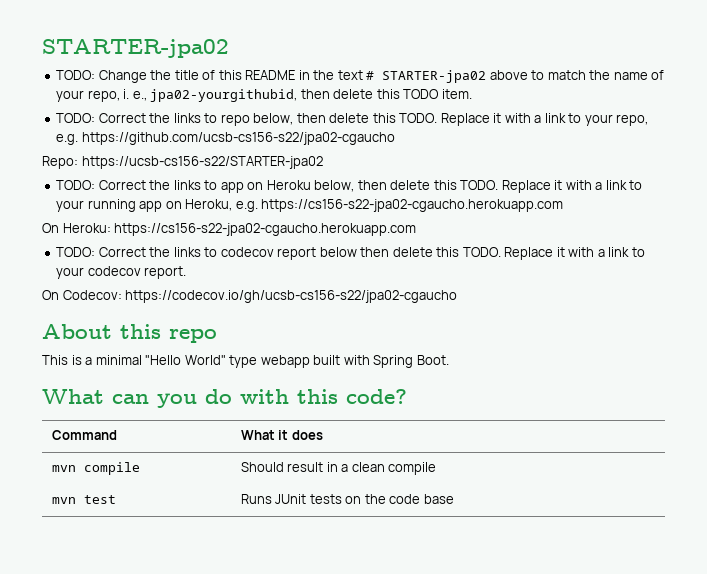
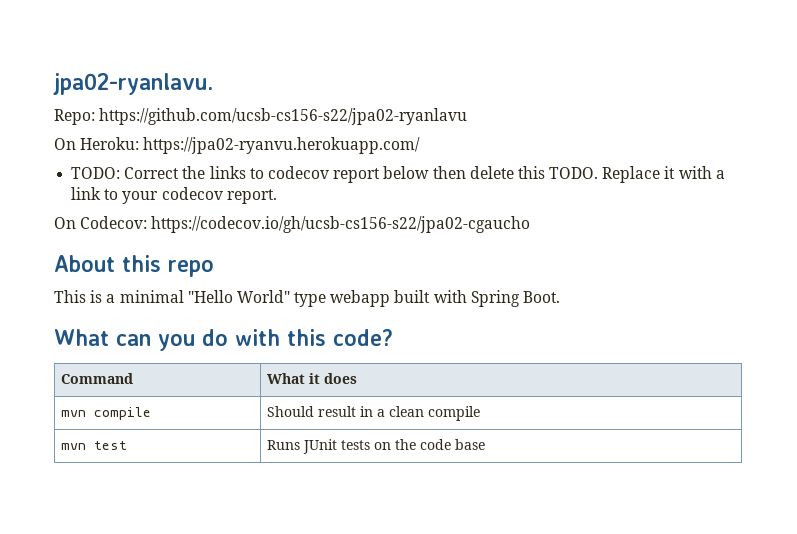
[42,39,229,58] [56,70,665,83] [56,89,472,102] [56,113,649,126] [56,132,395,145] [42,156,323,169] [56,180,643,193] [56,199,564,212] STARTER-jpa02 // TODO: Change the title of this README in the text # STARTER-jpa02 above to match the name of your repo, i. e., jpa02-yourgithubid, then delete this TODO item. // TODO: Correct the links to repo below, then delete this TODO. Replace it with a link to your repo, e.g. https://github.com/ucsb-cs156-s22/jpa02-cgaucho // Repo: https://ucsb-cs156-s22/STARTER-jpa02 // TODO: Correct the links to app on Heroku below, then delete this TODO. Replace it with a link to your running app on Heroku, e.g. https://cs156-s22-jpa02-cgaucho.herokuapp.com -> [53,73,213,95] [54,108,468,125] jpa02-ryanlavu. // Repo: https://github.com/ucsb-cs156-s22/jpa02-ryanlavu
[114,223,417,236] https://cs156-s22-jpa02-cgaucho.herokuapp.com -> [143,137,421,154] https://jpa02-ryanvu.herokuapp.com/

